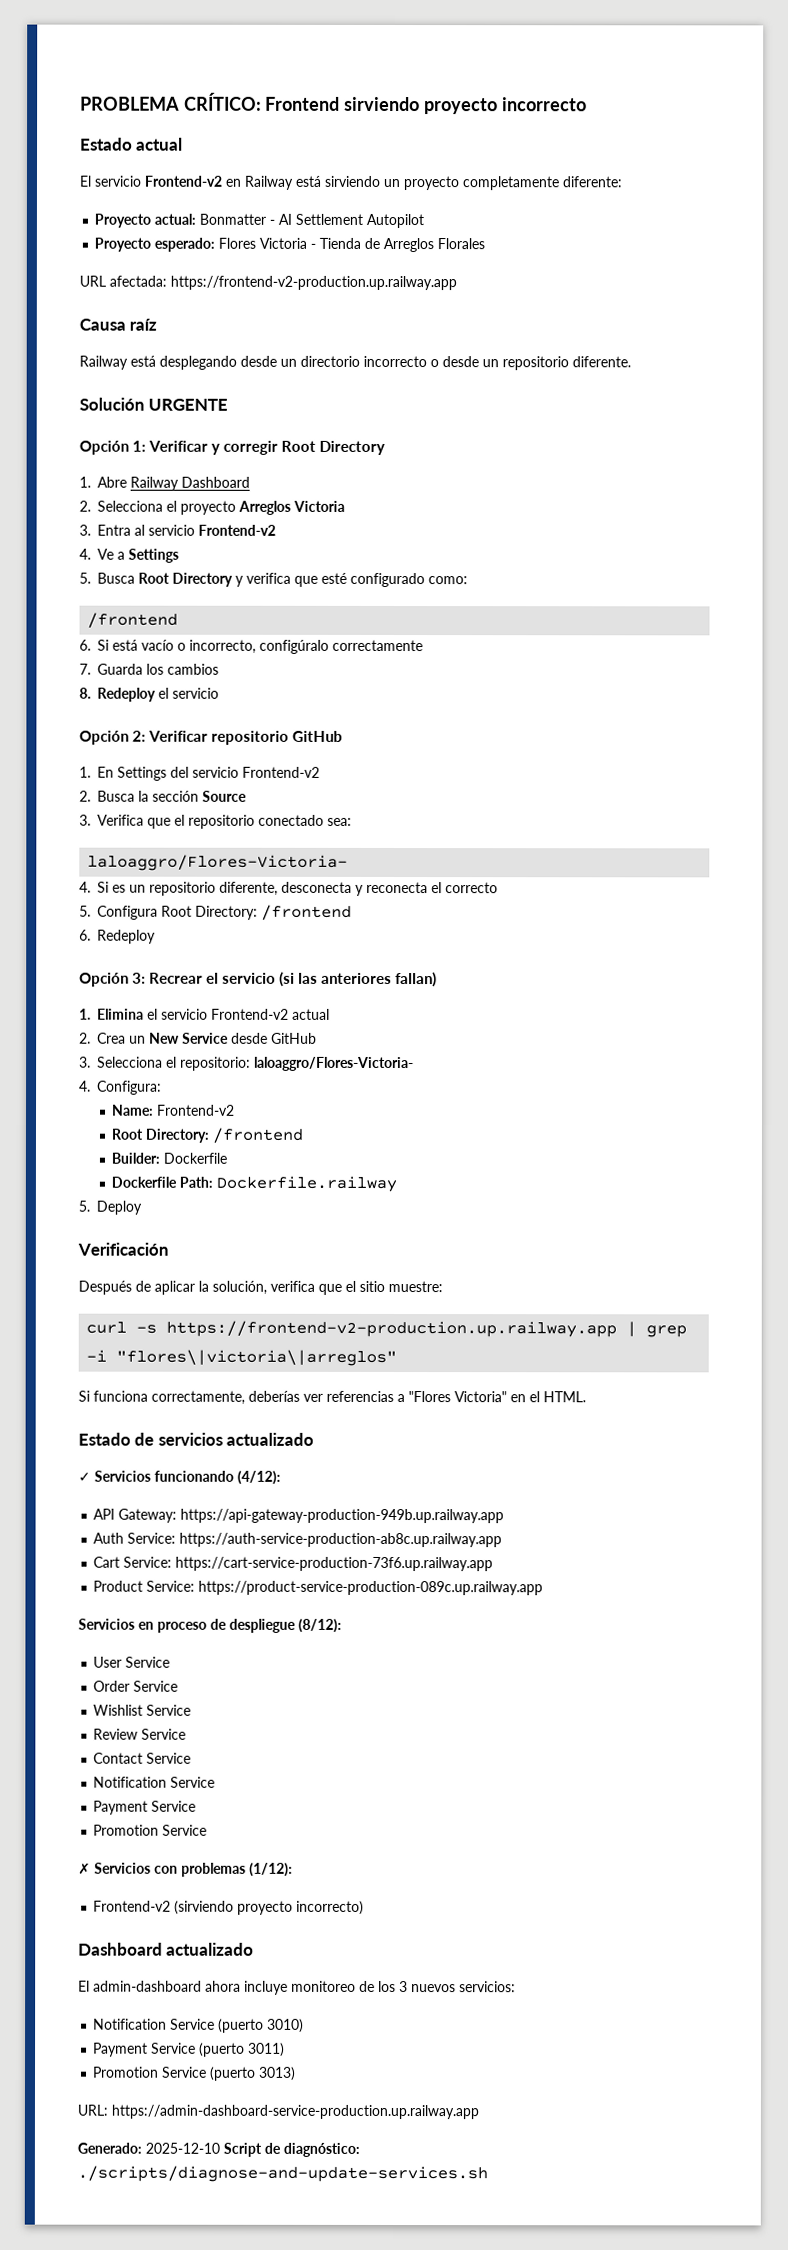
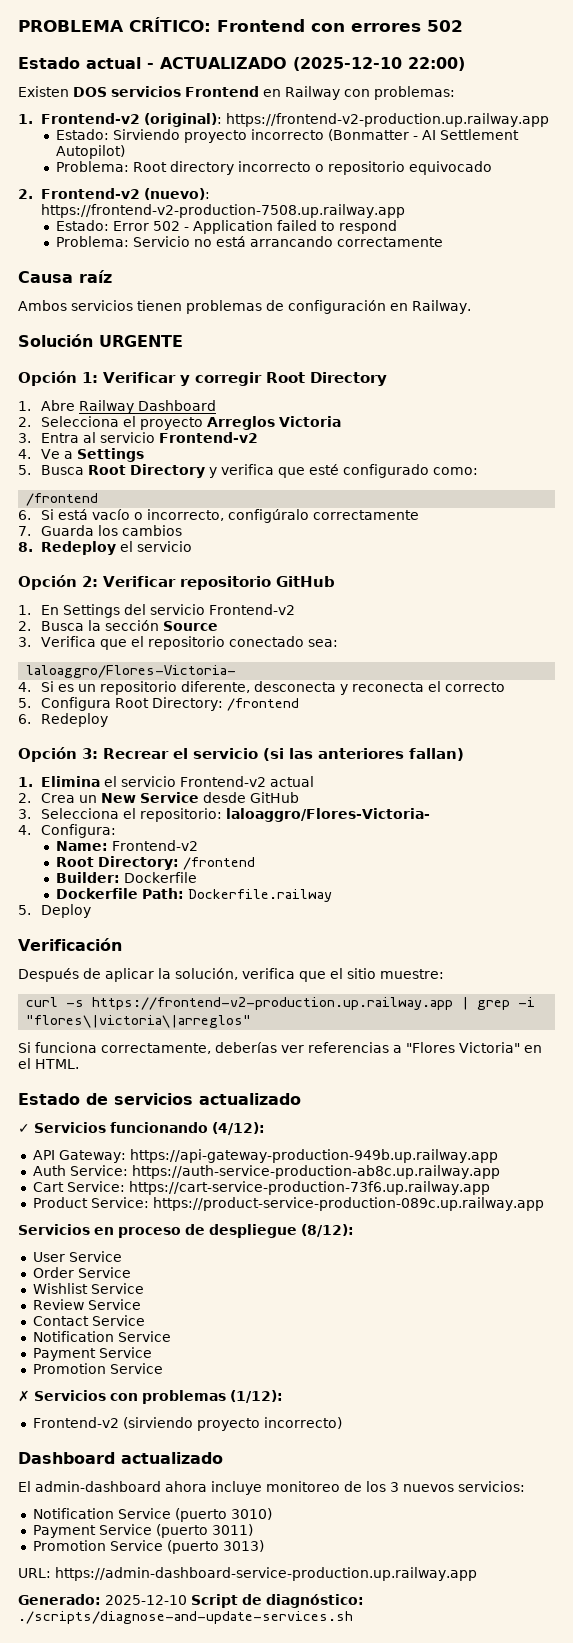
[344,96,587,115] sirviendo proyecto incorrecto -> [310,20,463,32] con errores 502
[79,175,622,191] [94,213,425,229] [94,237,486,253] [79,275,457,291] [79,318,158,331] [79,355,631,371] // El servicio Frontend-v2 en Railway está sirviendo un proyecto completamente diferente: // Proyecto actual: Bonmatter - AI Settlement Autopilot // Proyecto esperado: Flores Victoria - Tienda de Arreglos Florales // URL afectada: https://frontend-v2-production.up.railway.app // Causa raíz // Railway está desplegando desde un directorio incorrecto o desde un repositorio diferente. -> [147,57,465,71] [18,86,455,100] [18,113,550,127] [56,129,520,143] [56,145,126,159] [56,161,493,175] [18,188,211,200] [41,204,406,218] [56,220,398,234] [56,236,444,247] [18,270,112,283] [18,300,471,314] - ACTUALIZADO (2025-12-10 22:00) // Existen DOS servicios Frontend en Railway con problemas: // 1. Frontend-v2 (original): https://frontend-v2-production.up.railway.app // Estado: Sirviendo proyecto incorrecto (Bonmatter - AI Settlement Autopilot) // Problema: Root directory incorrecto o repositorio equivocado // 2. Frontend-v2 (nuevo): https://frontend-v2-production-7508.up.railway.app // Estado: Error 502 - Application failed to respond // Problema: Servicio no está arrancando correctamente // Causa raíz // Ambos servicios tienen problemas de configuración en Railway.

